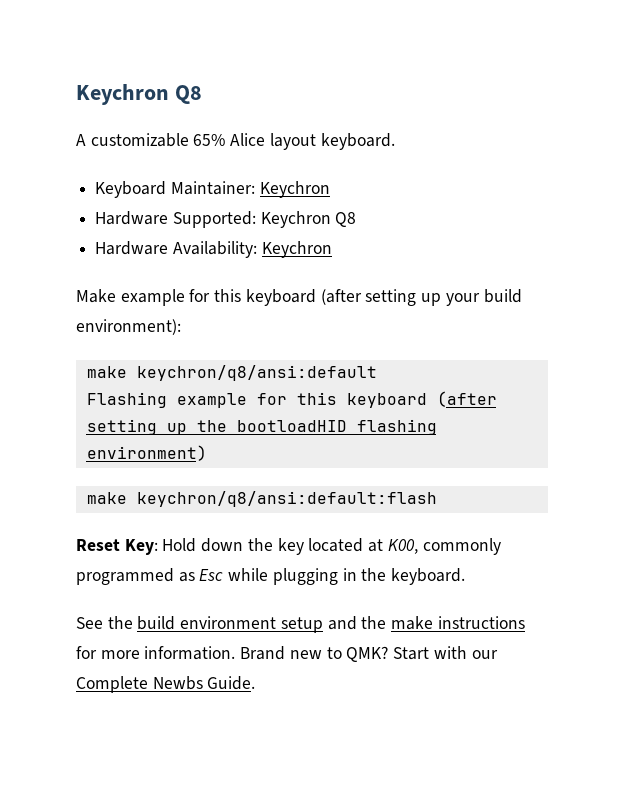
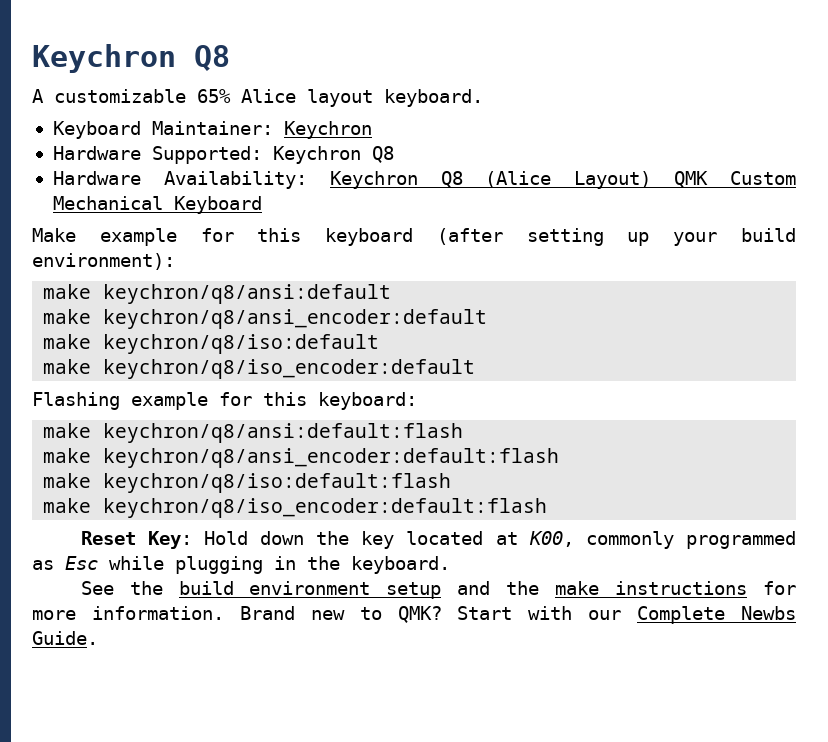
(332, 249) none -> [440,171,797,189] [52,196,262,214] Q8 (Alice Layout) QMK Custom Mechanical Keyboard
[86,391,497,408] [86,419,437,435] [86,445,207,461] [86,491,437,507] Flashing example for this keyboard (after setting up the bootloadHID flashing environment) // make keychron/q8/ansi:default:flash -> [43,309,488,329] [43,334,380,354] [43,359,476,379] [32,392,417,410] [43,423,464,443] [43,448,560,468] [43,473,452,493] [43,498,548,518] make keychron/q8/ansi_encoder:default // make keychron/q8/iso:default // make keychron/q8/iso_encoder:default // Flashing example for this keyboard: // make keychron/q8/ansi:default:flash // make keychron/q8/ansi_encoder:default:flash // make keychron/q8/iso:default:flash // make keychron/q8/iso_encoder:default:flash

